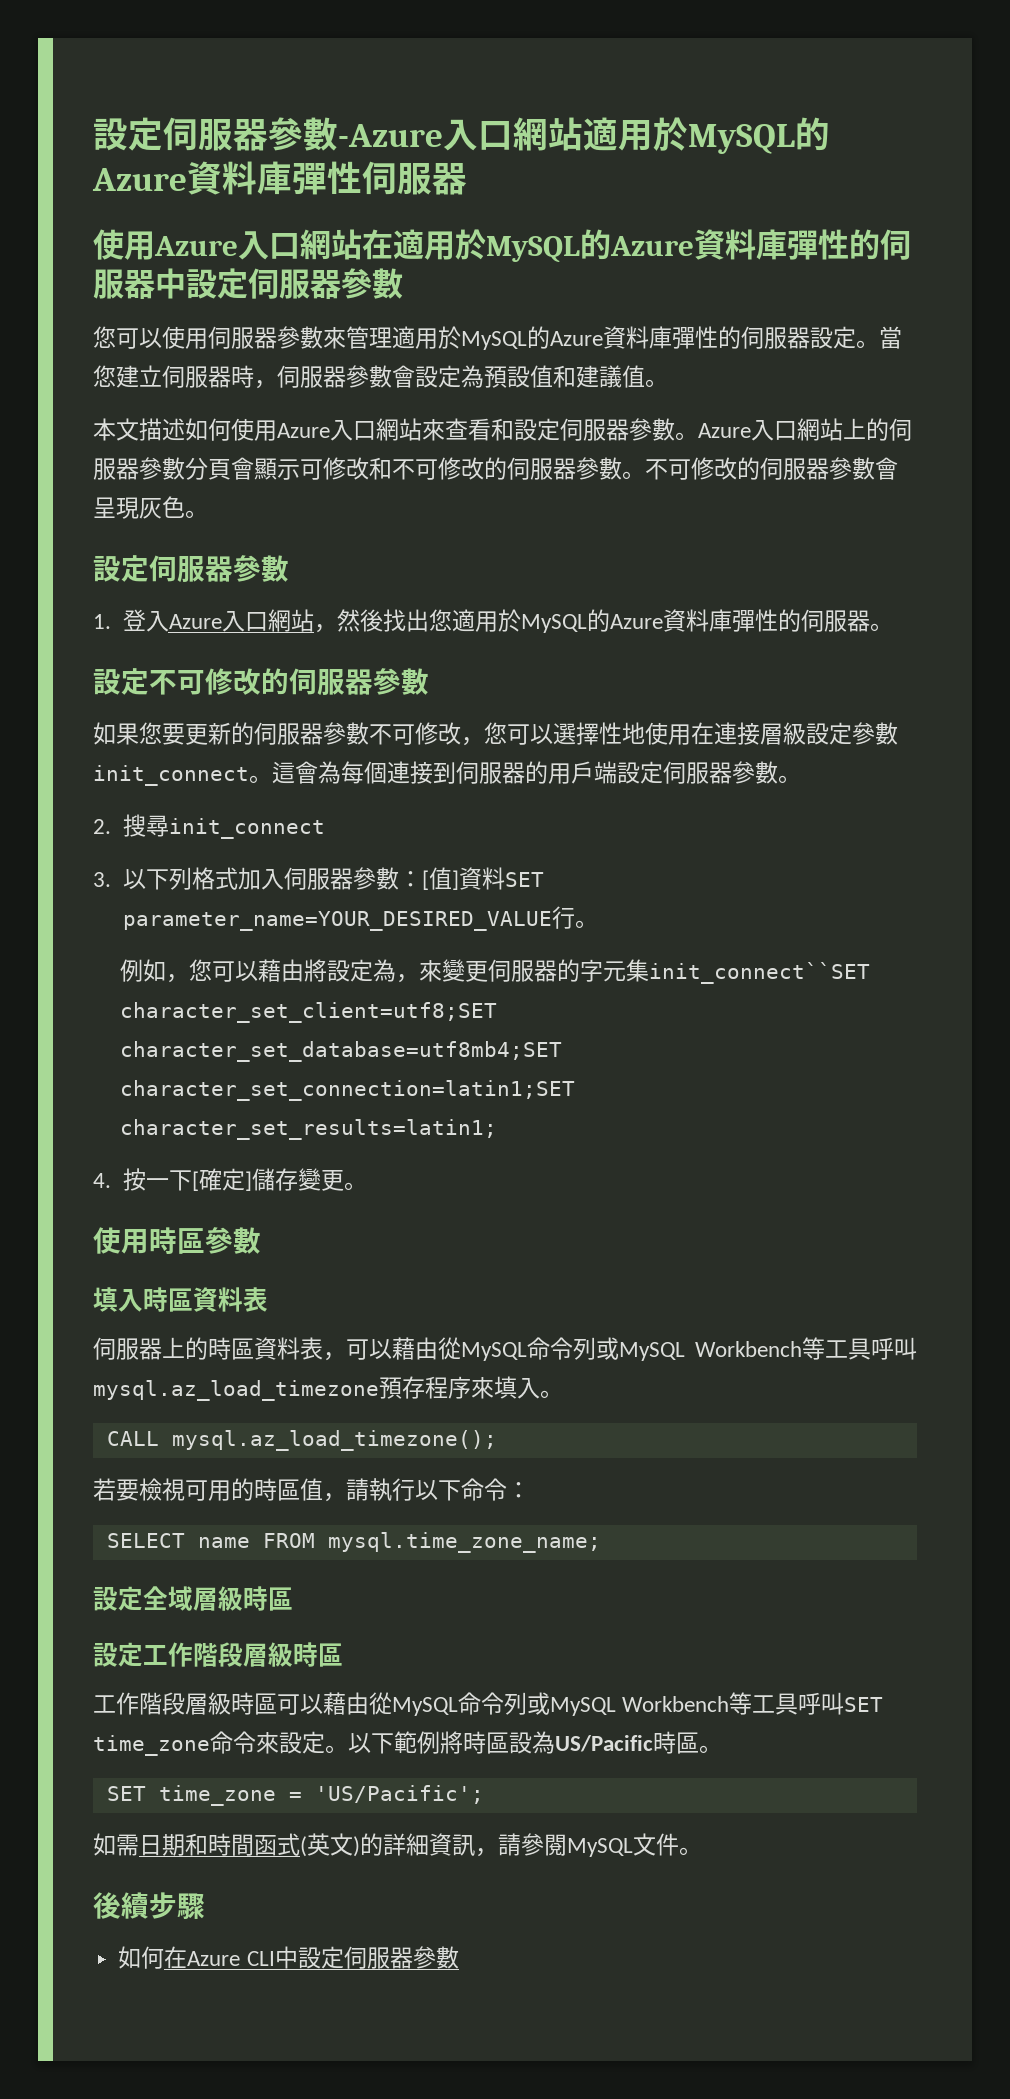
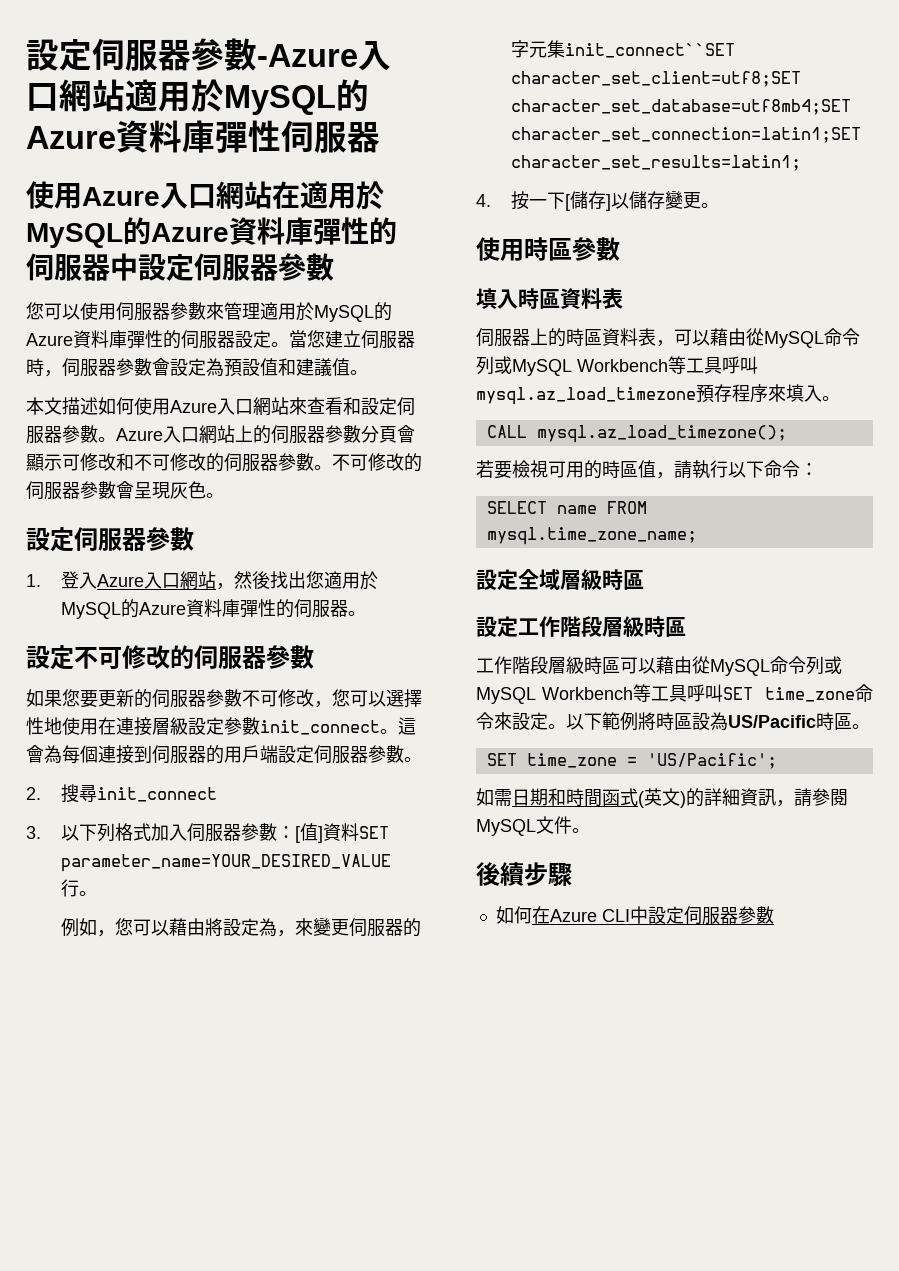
[198,1168,252,1191] 確定] -> [569,191,629,211] 儲存]以

